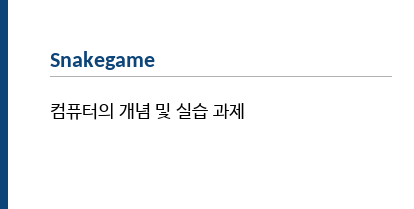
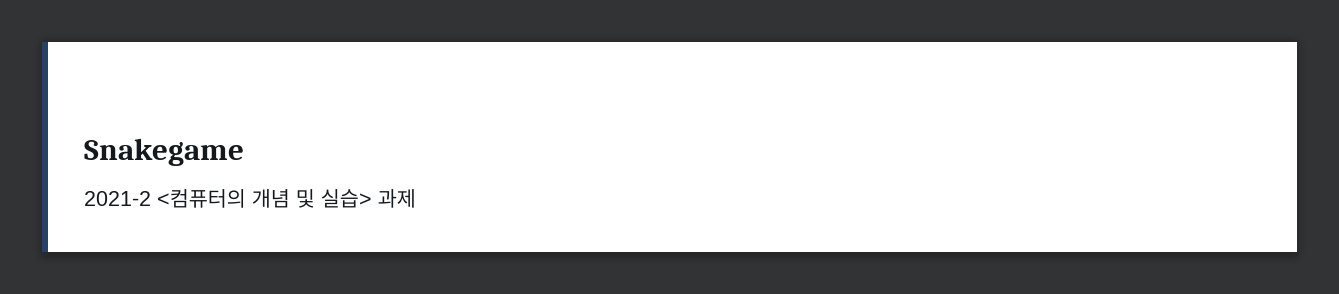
[50,102,114,120] 컴퓨터의 -> [84,189,246,208] 2021-2 <컴퓨터의
[176,103,209,119] 실습 -> [321,189,372,208] 실습>

